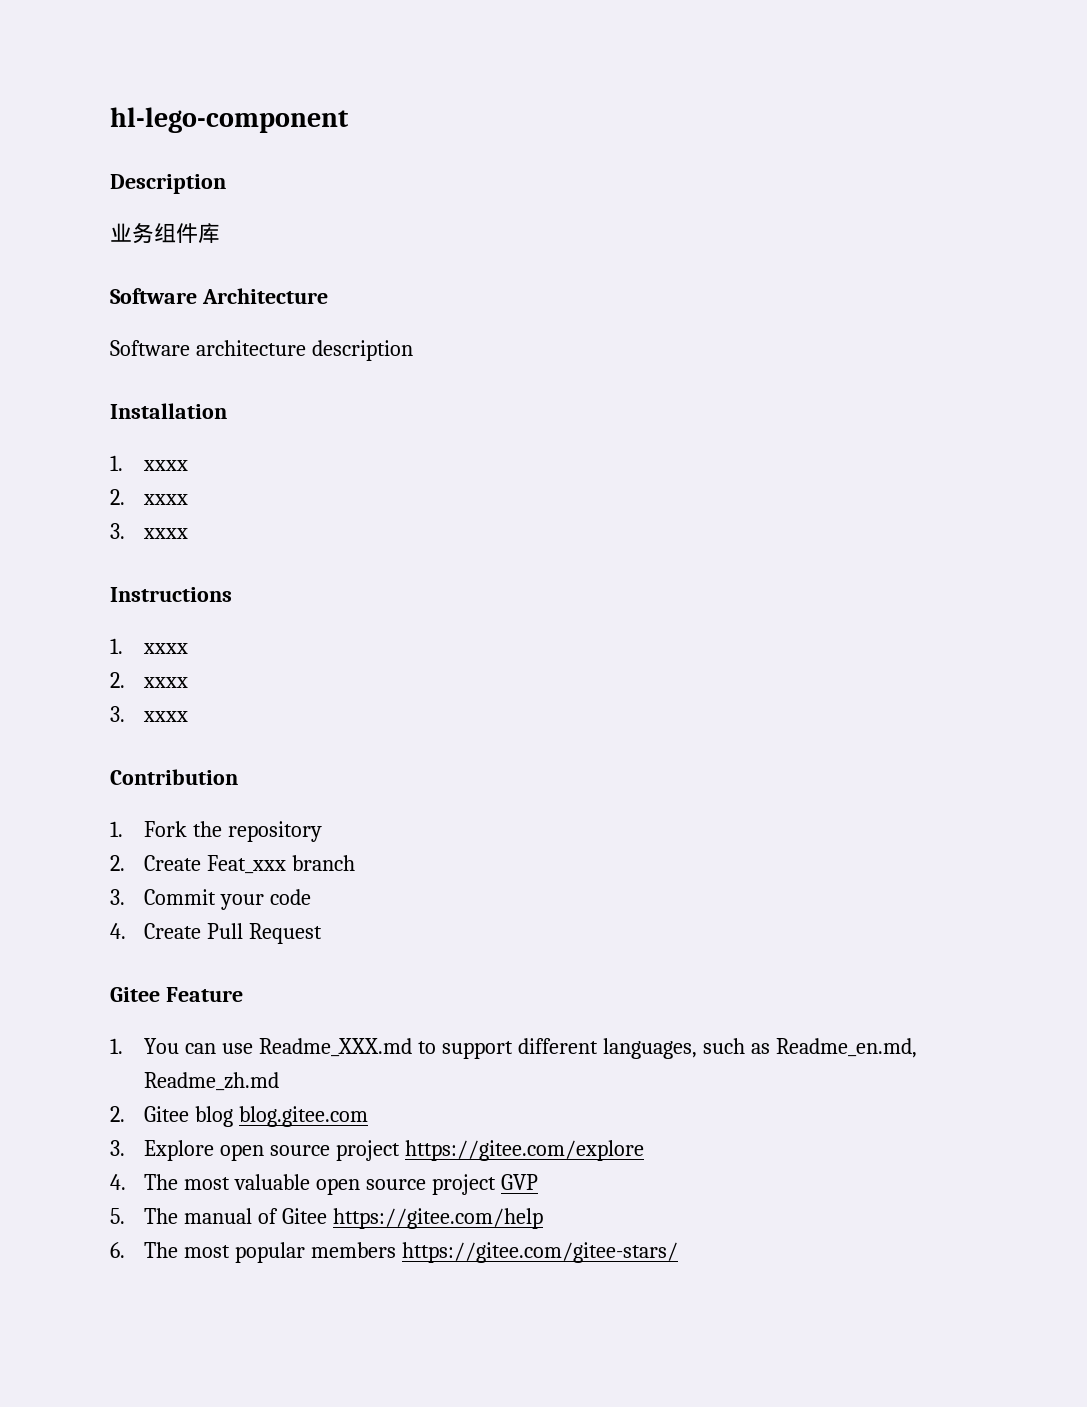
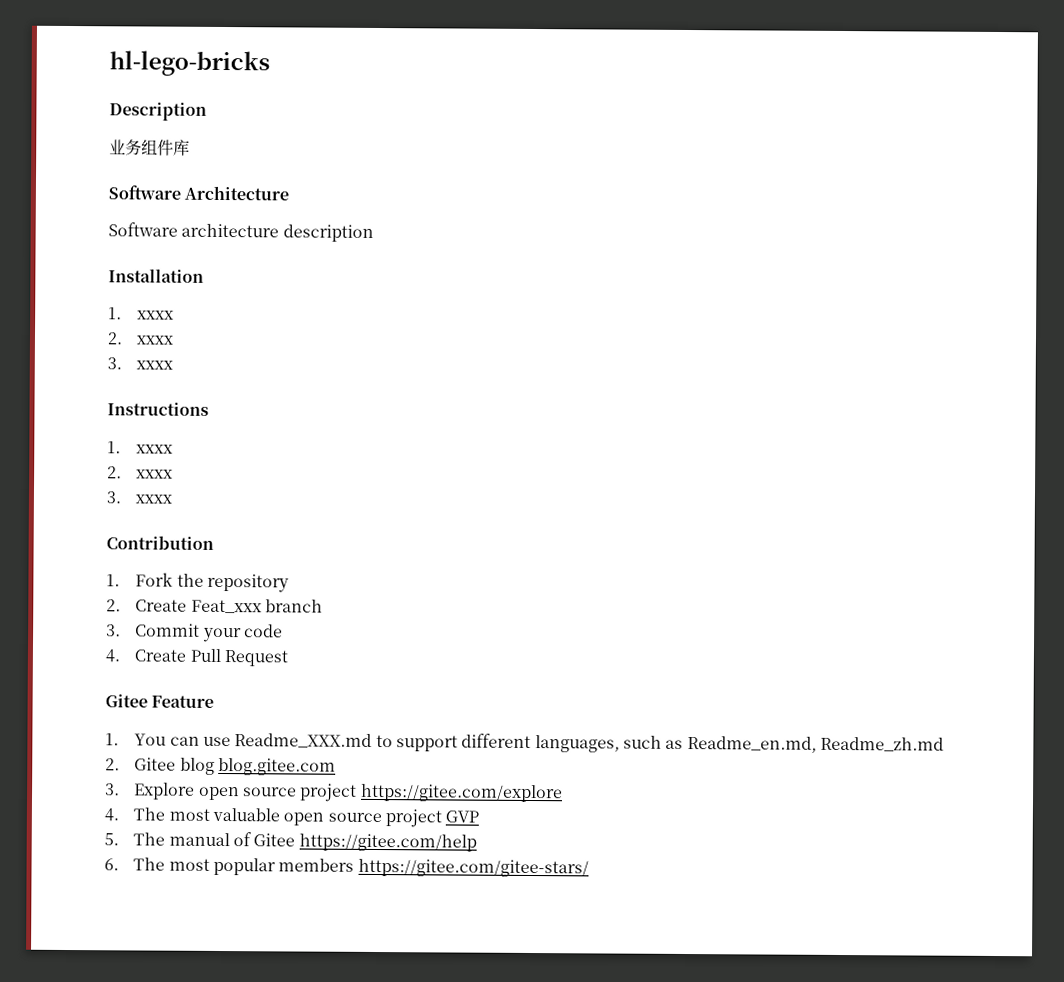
[110,107,349,133] hl-lego-component -> [109,50,270,77] hl-lego-bricks

